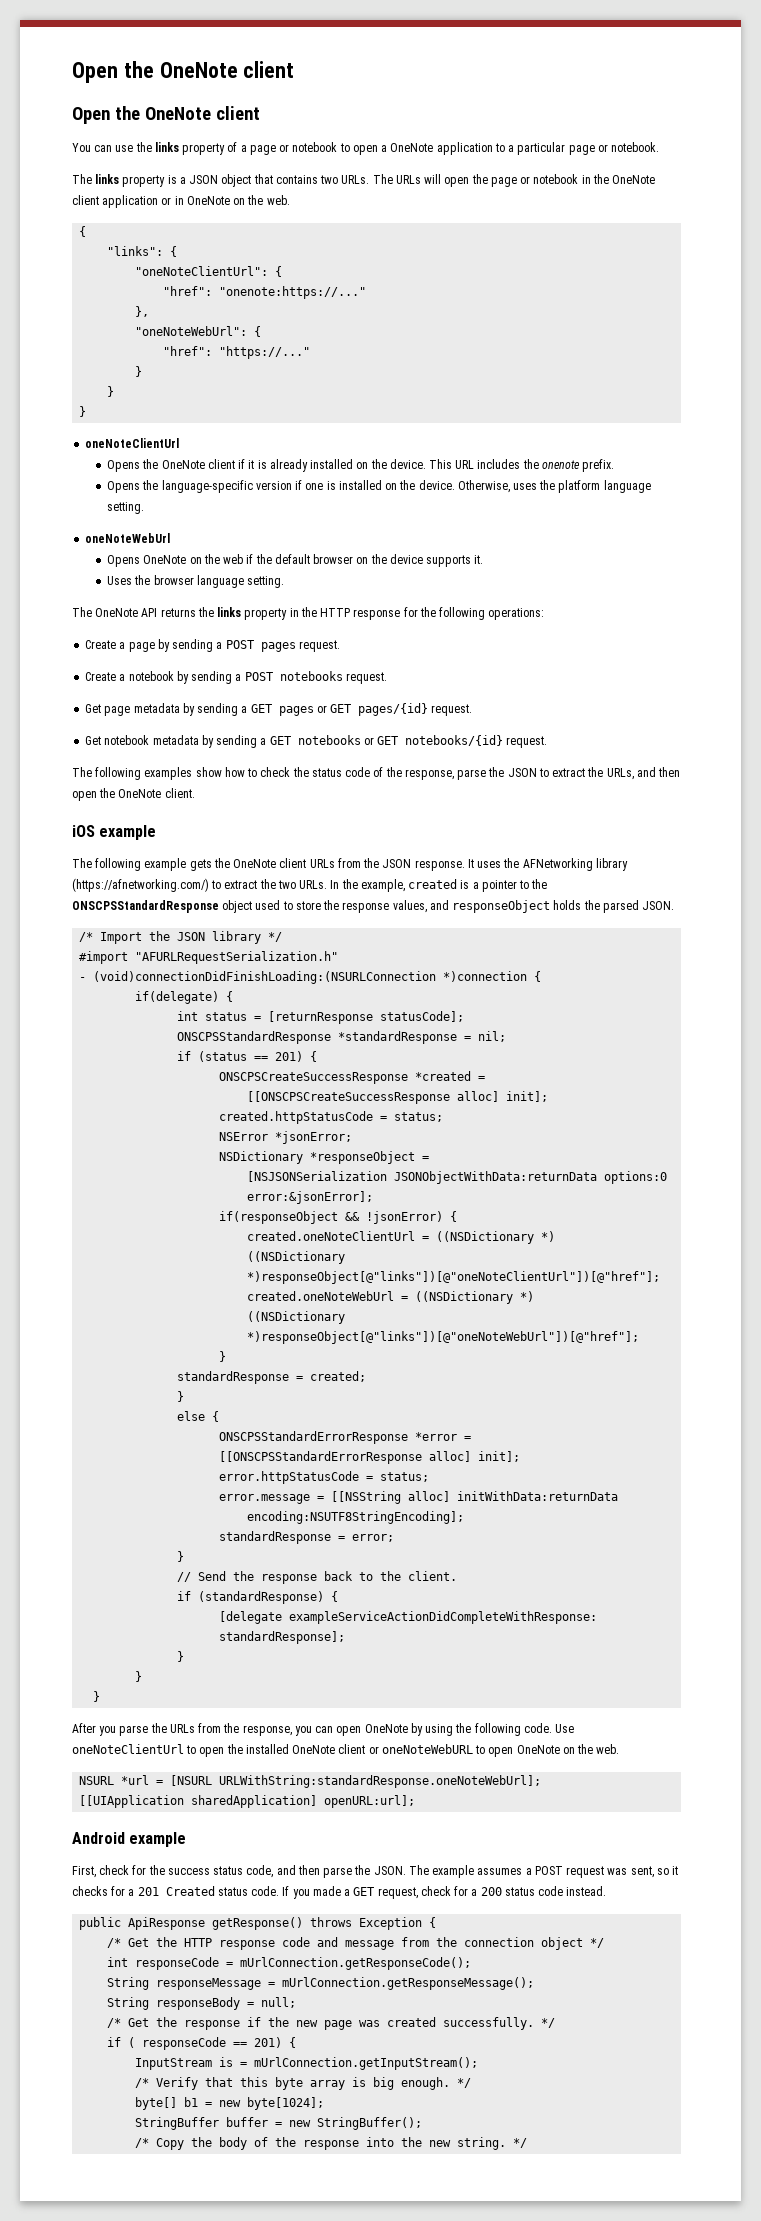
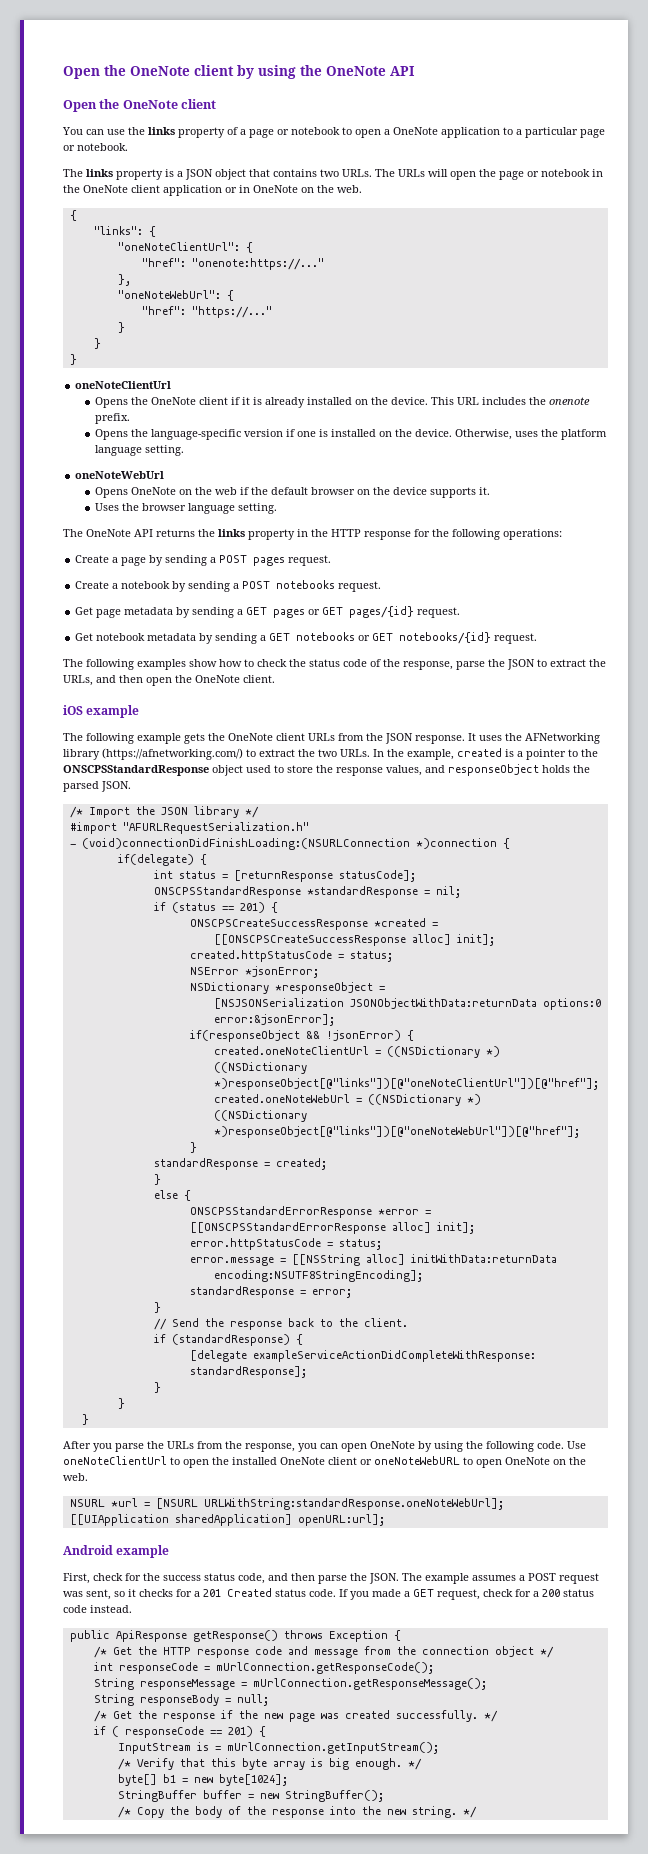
[72,61,295,83] Open the OneNote client -> [63,65,415,79] Open the OneNote client by using the OneNote API

